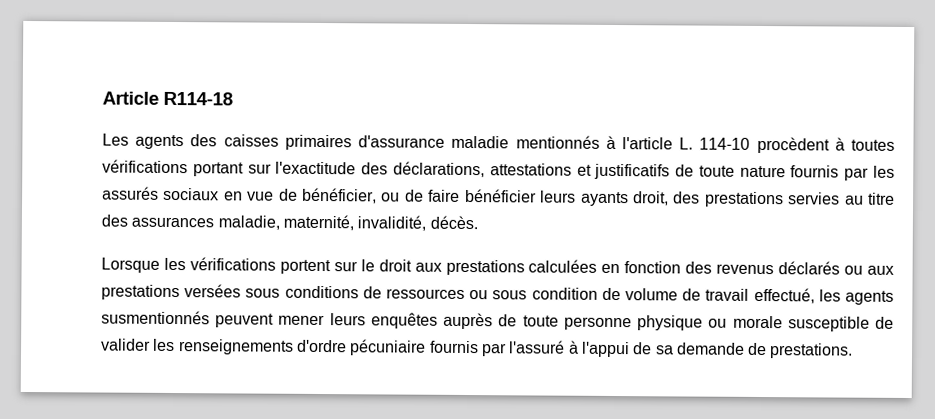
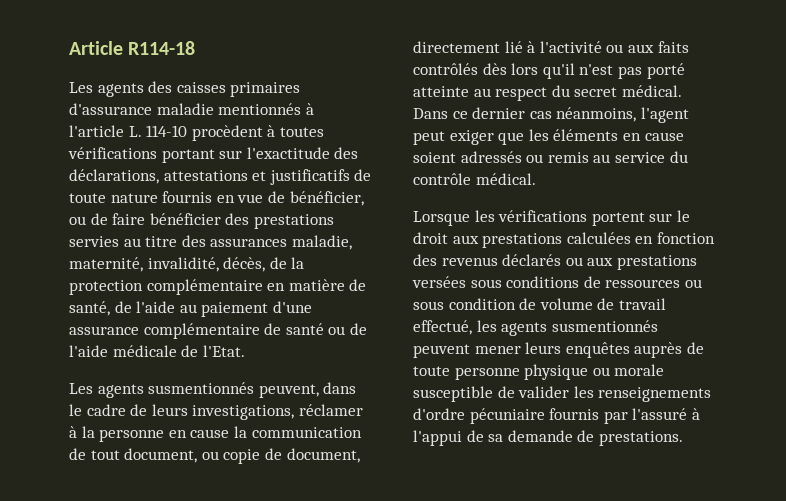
[844,165,896,181] [102,186,220,201] par les assurés sociaux -> (213, 197) none
[540,190,669,207] leurs ayants droit, -> (221, 219) none
[429,215,478,230] décès. -> [223,257,305,272] [69,279,367,295] [69,301,312,317] [69,323,367,339] [69,345,245,357] [69,382,357,398] [69,404,363,420] [69,426,362,442] [69,448,360,464] [413,41,689,53] [413,63,685,79] [413,85,682,101] [413,107,689,123] [413,129,684,145] [413,151,688,163] [413,173,536,185] décès, de la protection complémentaire en matière de santé, de l'aide au paiement d'une assurance complémentaire de santé ou de l'aide médicale de l'Etat. // Les agents susmentionnés peuvent, dans le cadre de leurs investigations, réclamer à la personne en cause la communication de tout document, ou copie de document, directement lié à l'activité ou aux faits contrôlés dès lors qu'il n'est pas porté atteinte au respect du secret médical. Dans ce dernier cas néanmoins, l'agent peut exiger que les éléments en cause soient adressés ou remis au service du contrôle médical.

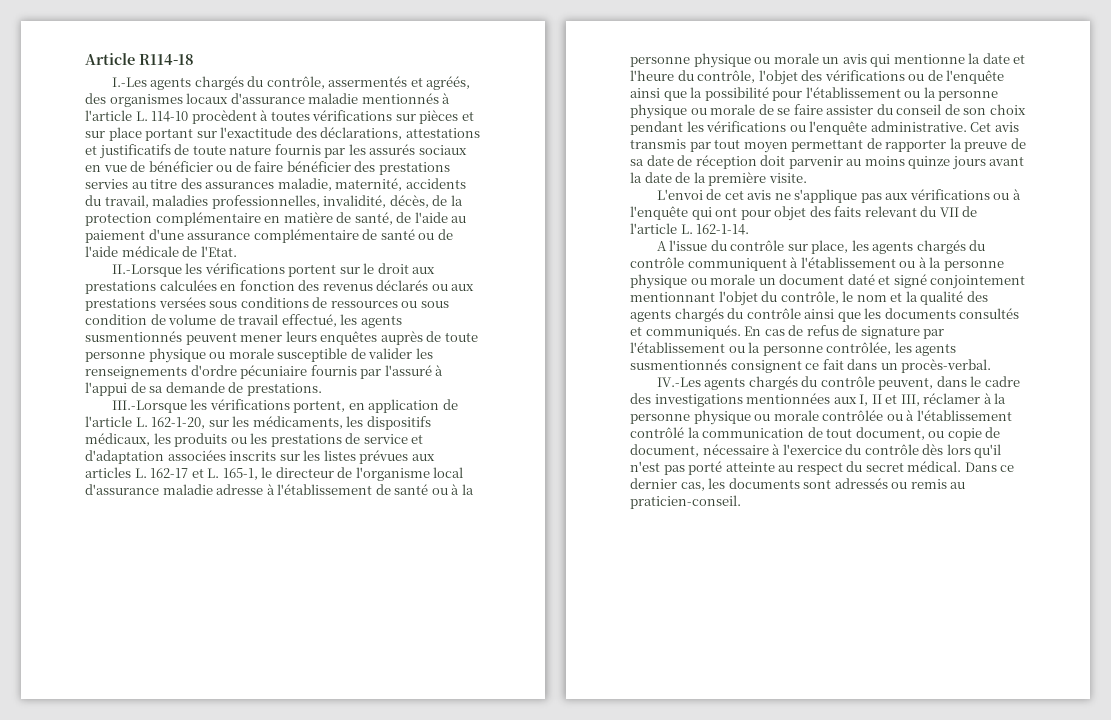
[69,81,301,97] Les agents des caisses primaires -> [111,76,471,90] [85,93,229,107] I.-Les agents chargés du contrôle, assermentés et agréés, des organismes locaux
(157, 153) none -> [395,110,474,124] [85,127,142,141] sur pièces et sur place
(213, 197) none -> [324,144,467,158] par les assurés sociaux
[289,191,364,206] bénéficier, -> [148,161,213,172] bénéficier
(143, 264) none -> [405,178,466,189] [85,195,320,209] accidents du travail, maladies professionnelles,
[69,382,357,398] [69,404,363,420] [69,426,362,442] [69,448,360,464] [413,41,689,53] [413,63,685,79] [413,85,682,101] [413,107,689,123] [413,129,684,145] [413,151,688,163] [413,173,536,185] [413,211,470,226] Les agents susmentionnés peuvent, dans le cadre de leurs investigations, réclamer à la personne en cause la communication de tout document, ou copie de document, directement lié à l'activité ou aux faits contrôlés dès lors qu'il n'est pas porté atteinte au respect du secret médical. Dans ce dernier cas néanmoins, l'agent peut exiger que les éléments en cause soient adressés ou remis au service du contrôle médical. // Lorsque -> [111,264,182,277] II.-Lorsque
(683, 438) none -> [111,399,458,413] [85,416,431,430] [85,433,424,447] [85,450,435,464] [85,467,464,481] [85,484,474,495] [630,53,1026,68] [630,70,1005,85] [630,87,999,101] [630,104,1026,119] [630,121,1019,135] [630,138,1026,153] [630,155,1025,170] [630,172,807,186] [656,189,1021,203] [630,206,978,221] [630,223,750,235] [656,240,986,254] [630,257,1004,271] [630,274,1026,289] [630,291,988,306] [630,308,1020,322] [630,325,945,339] [630,342,957,356] [630,359,992,373] [656,376,1020,390] [630,393,1007,407] [630,410,1012,425] [630,427,1001,441] [630,444,1002,458] [630,461,1015,475] [630,478,966,491] [630,495,741,509] // III.-Lorsque les vérifications portent, en application de l'article L. 162-1-20, sur les médicaments, les dispositifs médicaux, les produits ou les prestations de service et d'adaptation associées inscrits sur les listes prévues aux articles L. 162-17 et L. 165-1, le directeur de l'organisme local d'assurance maladie adresse à l'établissement de santé ou à la personne physique ou morale un avis qui mentionne la date et l'heure du contrôle, l'objet des vérifications ou de l'enquête ainsi que la possibilité pour l'établissement ou la personne physique ou morale de se faire assister du conseil de son choix pendant les vérifications ou l'enquête administrative. Cet avis transmis par tout moyen permettant de rapporter la preuve de sa date de réception doit parvenir au moins quinze jours avant la date de la première visite. // L'envoi de cet avis ne s'applique pas aux vérifications ou à l'enquête qui ont pour objet des faits relevant du VII de l'article L. 162-1-14. // A l'issue du contrôle sur place, les agents chargés du contrôle communiquent à l'établissement ou à la personne physique ou morale un document daté et signé conjointement mentionnant l'objet du contrôle, le nom et la qualité des agents chargés du contrôle ainsi que les documents consultés et communiqués. En cas de refus de signature par l'établissement ou la personne contrôlée, les agents susmentionnés consignent ce fait dans un procès-verbal. // IV.-Les agents chargés du contrôle peuvent, dans le cadre des investigations mentionnées aux I, II et III, réclamer à la personne physique ou morale contrôlée ou à l'établissement contrôlé la communication de tout document, ou copie de document, nécessaire à l'exercice du contrôle dès lors qu'il n'est pas porté atteinte au respect du secret médical. Dans ce dernier cas, les documents sont adressés ou remis au praticien-conseil.

